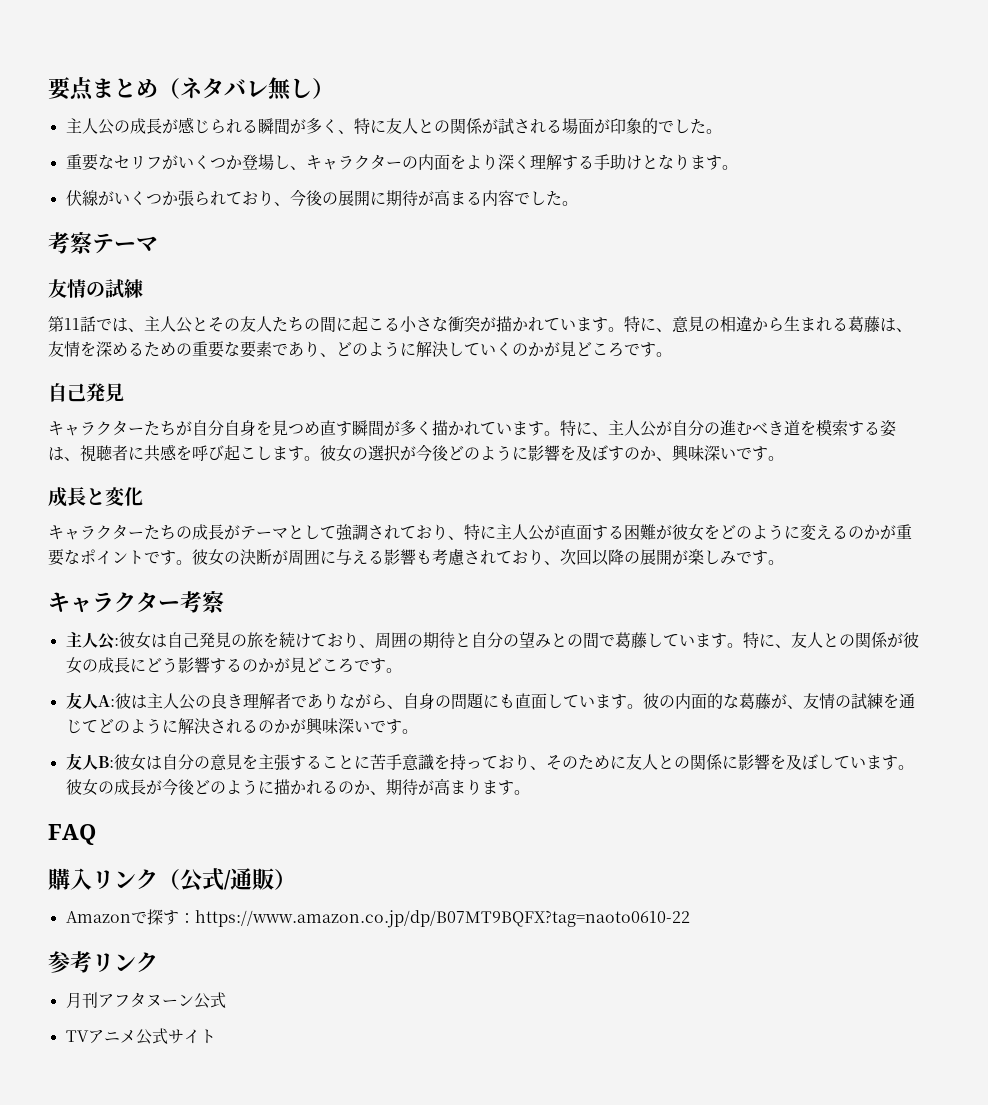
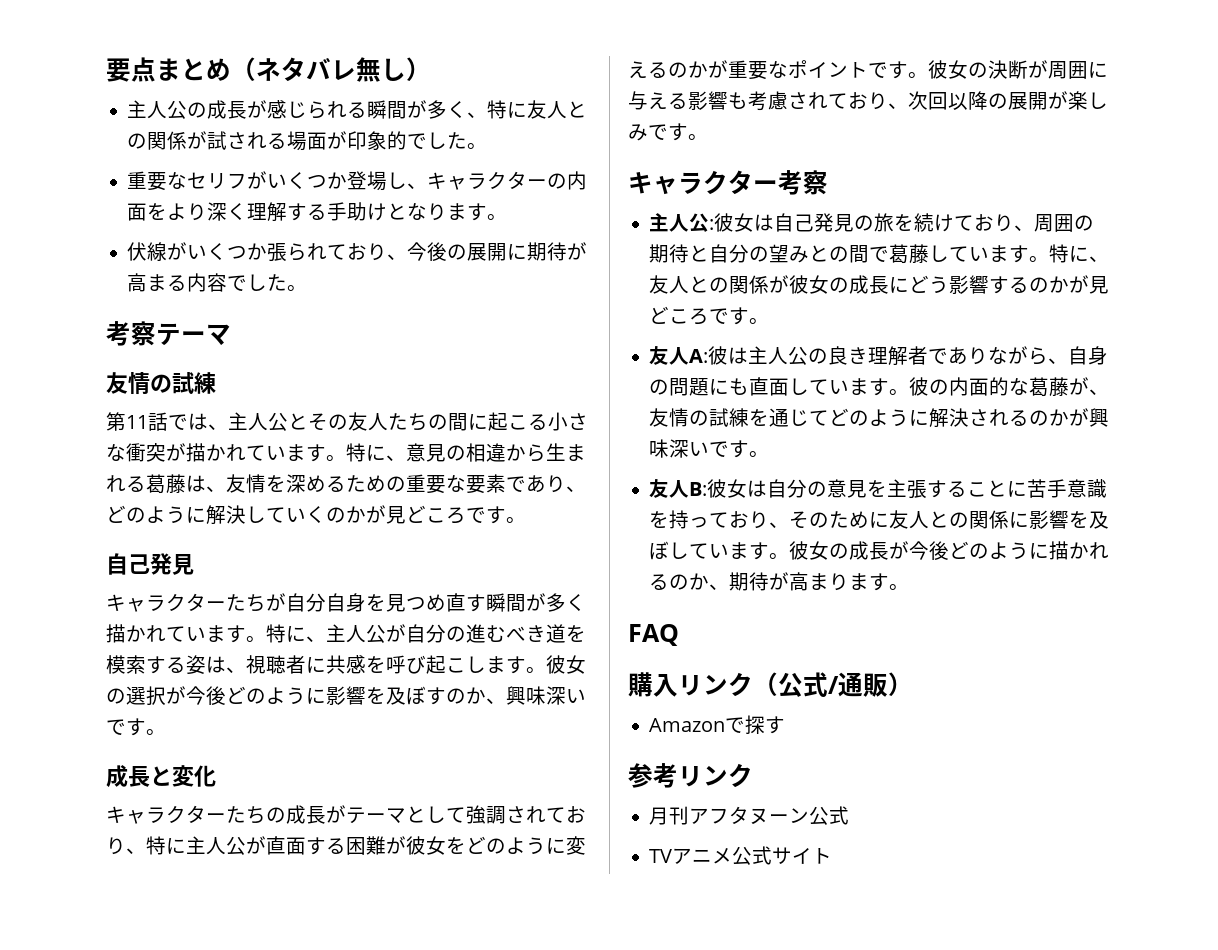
[178,910,690,928] ：https://www.amazon.co.jp/dp/B07MT9BQFX?tag=naoto0610-22 -> (786, 725) none

